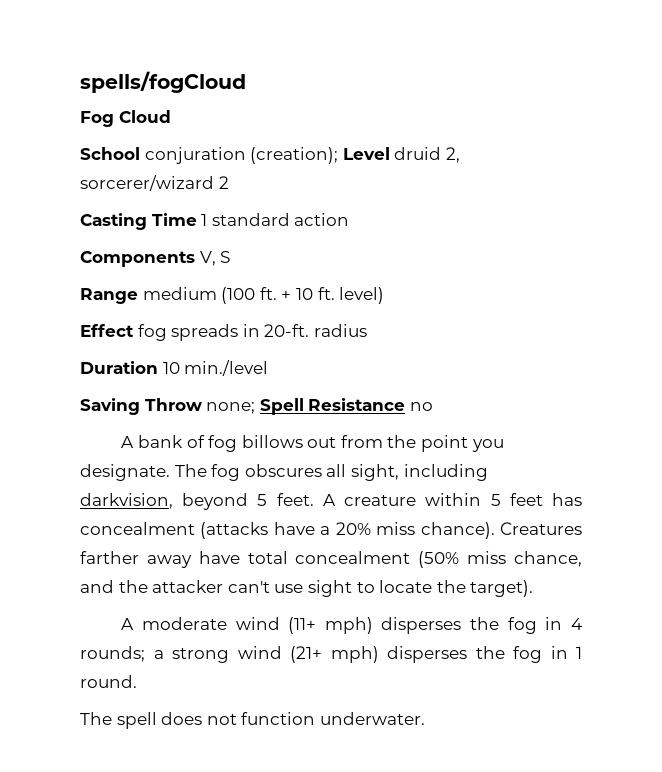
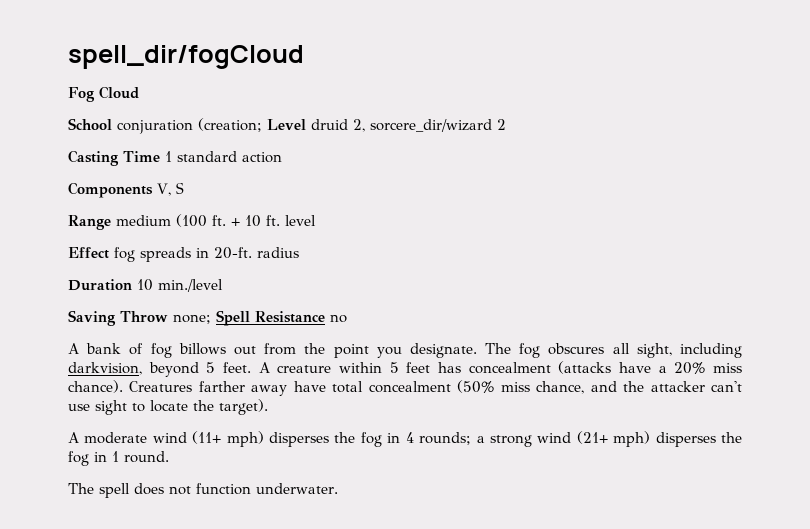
[80,71,246,93] spells/fogCloud -> [68,45,304,69] spell_dir/fogCloud
[250,147,339,164] (creation); -> [198,118,262,132] (creation;
[80,175,214,191] sorcerer/wizard -> [370,119,492,132] sorcere_dir/wizard
[339,287,385,304] level) -> [285,215,316,226] level

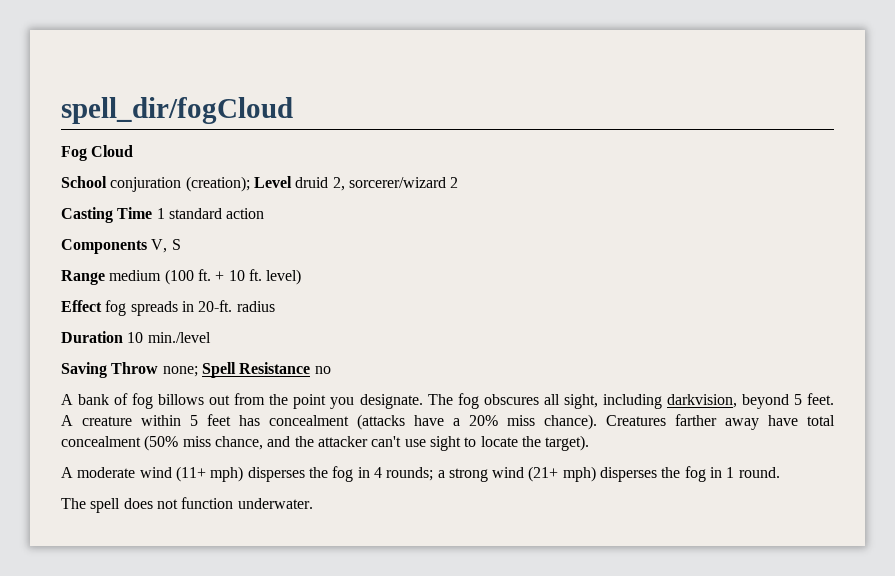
[198,118,262,132] (creation; -> [185,176,250,192] (creation);
[370,119,492,132] sorcere_dir/wizard -> [348,177,446,188] sorcerer/wizard
[285,215,316,226] level -> [266,269,302,285] level)

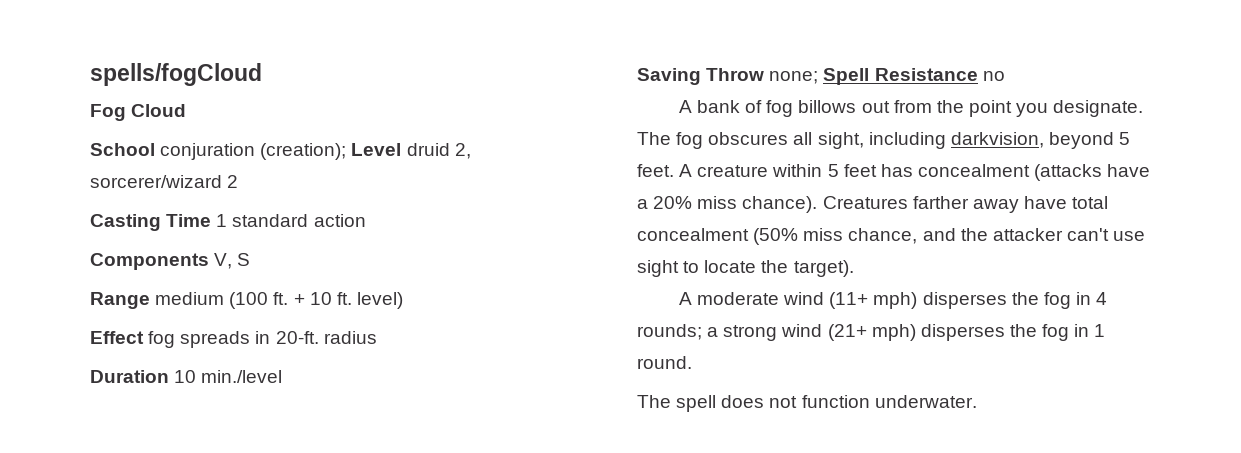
[61,97,293,124] spell_dir/fogCloud -> [90,63,262,86] spells/fogCloud

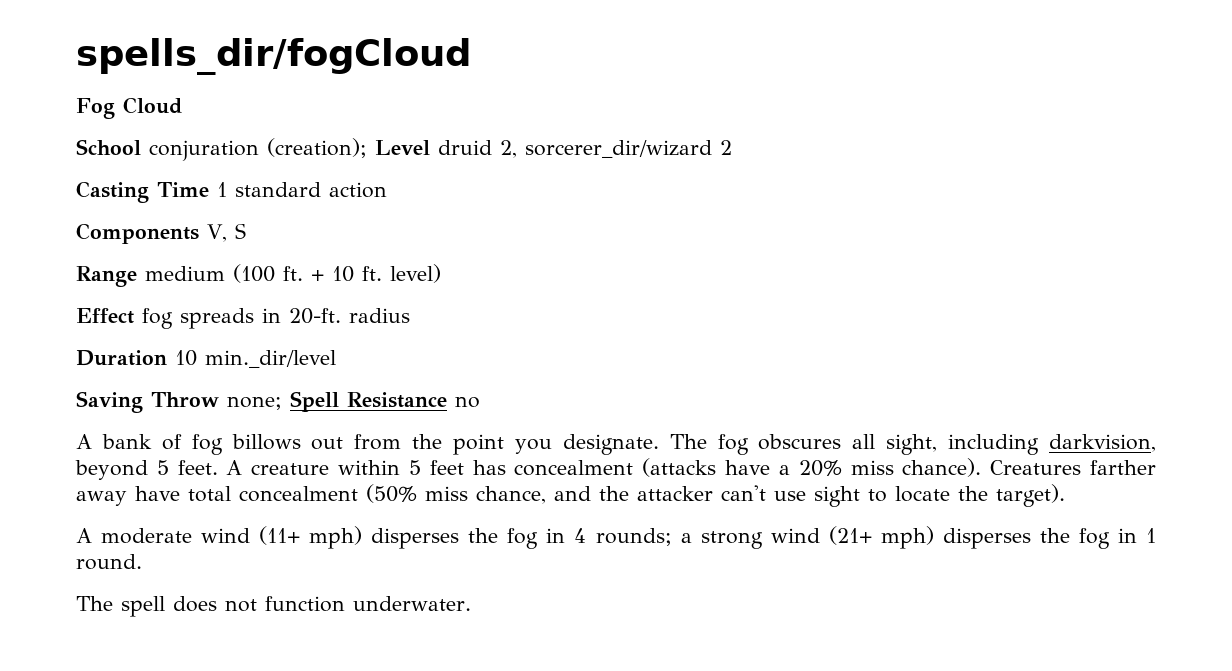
[90,63,262,86] spells/fogCloud -> [76,38,471,75] spells_dir/fogCloud
[90,175,222,188] sorcerer/wizard -> [525,140,712,158] sorcerer_dir/wizard
[201,370,283,383] min./level -> [205,350,336,368] min._dir/level

